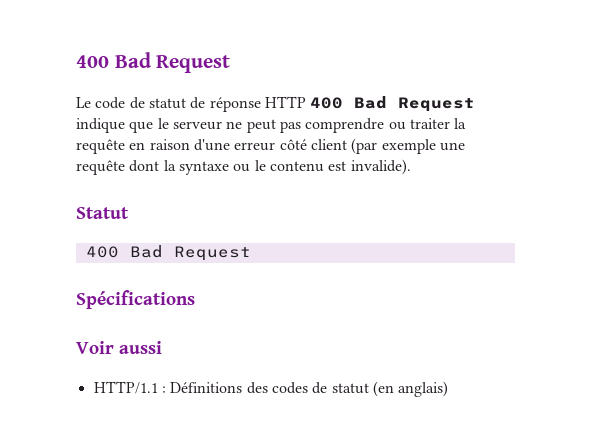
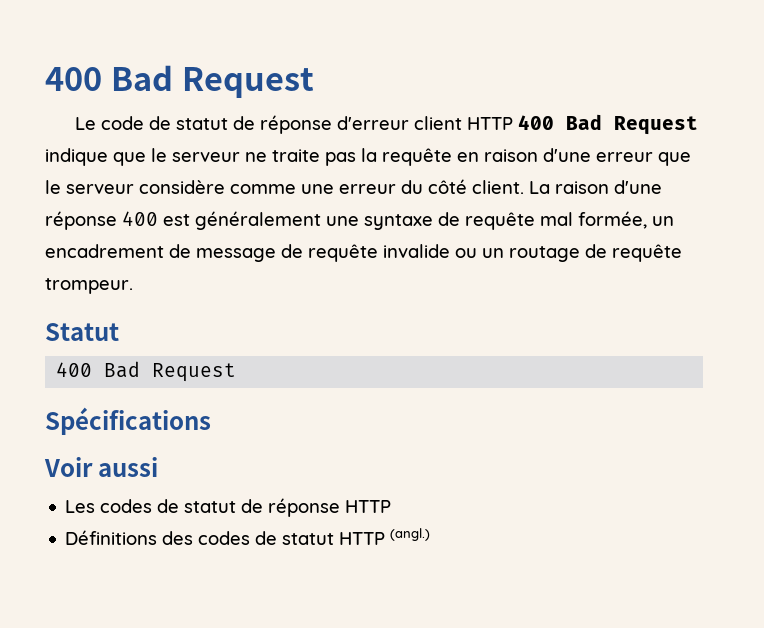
(261, 104) none -> [337,116,463,130] d'erreur client
[246,118,450,133] peut pas comprendre ou traiter -> [272,149,356,166] traite pas
[279,138,465,154] [76,159,411,175] côté client (par exemple une requête dont la syntaxe ou le contenu est invalide). -> [658,152,691,166] [45,179,662,194] [45,211,674,230] [45,244,682,262] [45,278,133,294] que le serveur considère comme une erreur du côté client. La raison d'une réponse 400 est généralement une syntaxe de requête mal formée, un encadrement de message de requête invalide ou un routage de requête trompeur.
[93,381,166,394] HTTP/1.1 : -> [65,498,392,517] Les codes de statut de réponse HTTP //
[372,381,449,397] (en anglais) -> [339,528,431,545] HTTP (angl.)

